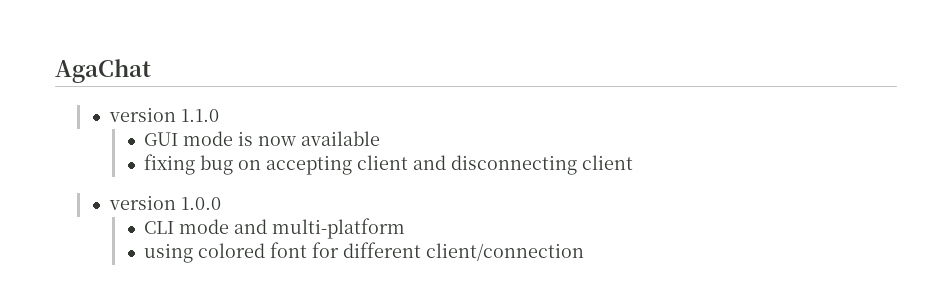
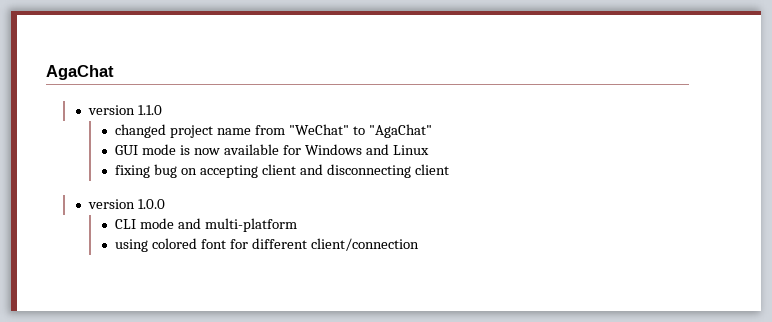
(219, 115) none -> [115,124,432,138] // changed project name from "WeChat" to "AgaChat"
(381, 138) none -> [282,144,429,155] for Windows and Linux

